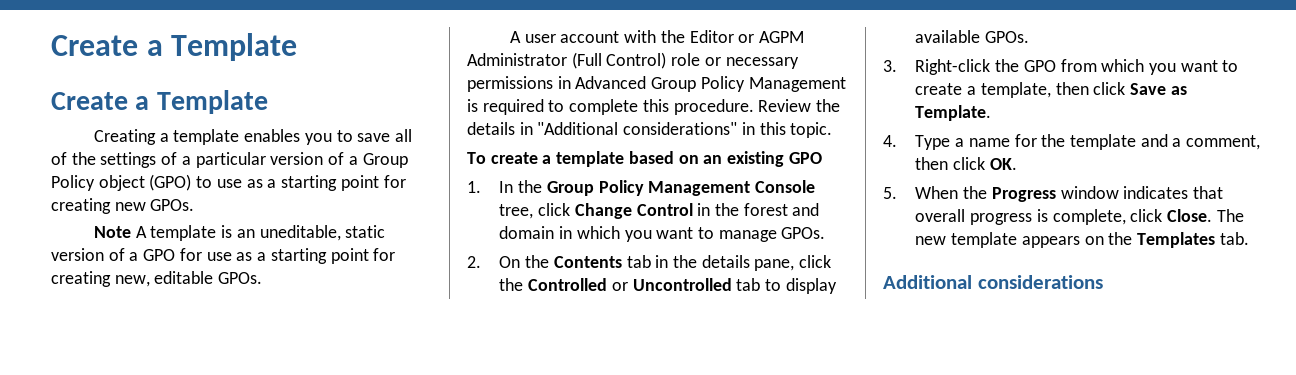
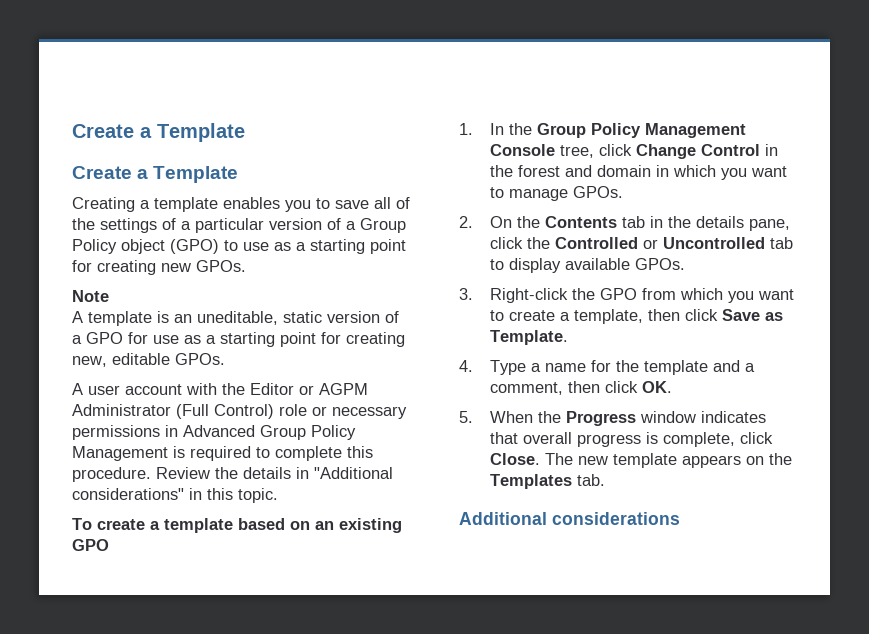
(131, 232) none -> (109, 296) //

